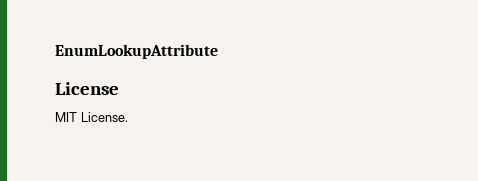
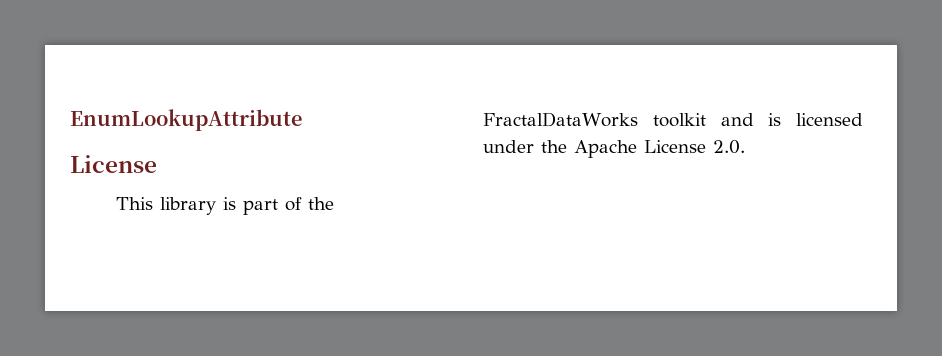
[55,112,128,122] MIT License. -> [115,197,334,215] [483,112,863,127] [483,140,745,158] This library is part of the FractalDataWorks toolkit and is licensed under the Apache License 2.0.

